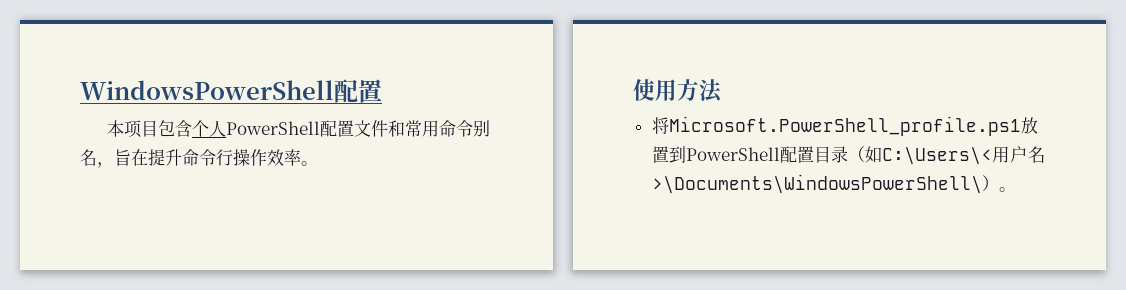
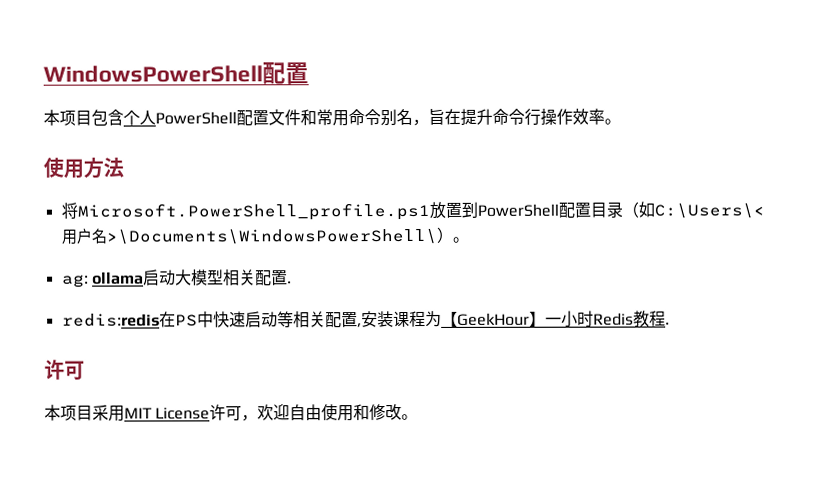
(1016, 189) none -> [61,269,292,288] [61,310,670,328] [44,359,85,380] [44,404,419,422] // ag: ollama启动大模型相关配置. // redis:redis在PS中快速启动等相关配置,安装课程为【GeekHour】一小时Redis教程. // 许可 // 本项目采用MIT License许可，欢迎自由使用和修改。

